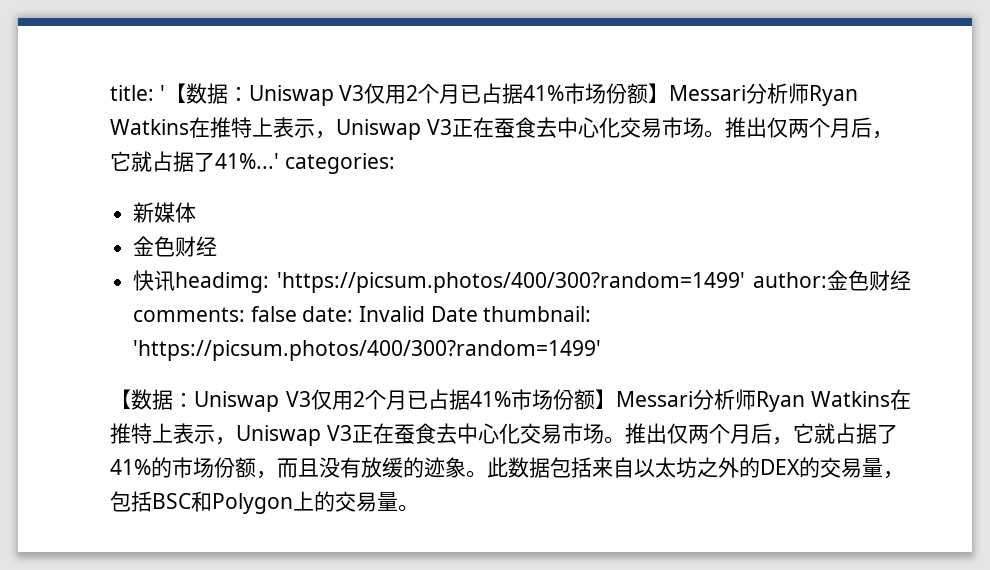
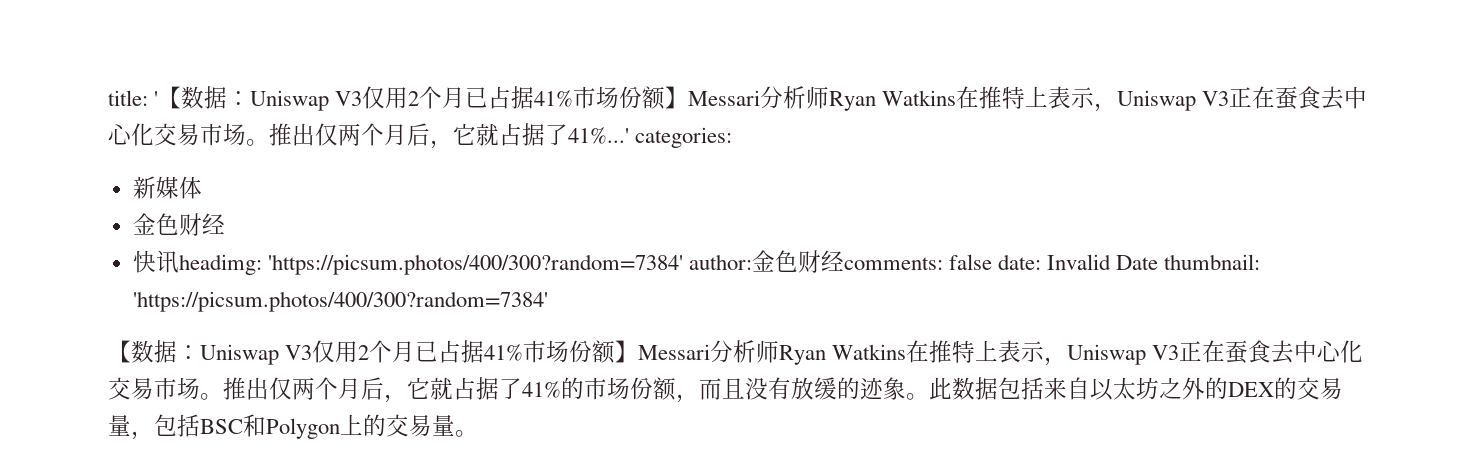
[277,272,746,293] 'https://picsum.photos/400/300?random=1499' -> [267,254,683,275] 'https://picsum.photos/400/300?random=7384'
[133,340,602,361] 'https://picsum.photos/400/300?random=1499' -> [132,291,548,312] 'https://picsum.photos/400/300?random=7384'

